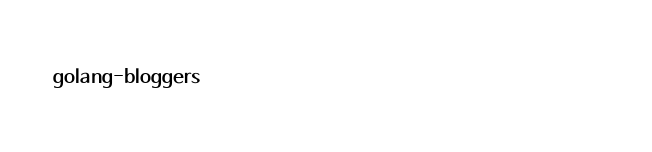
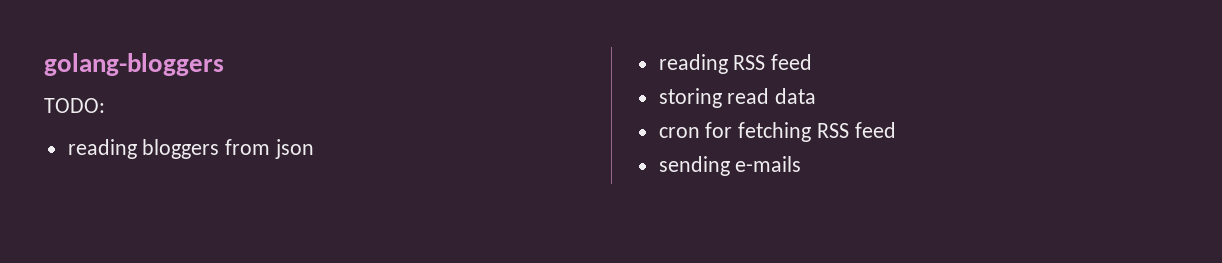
(200, 78) none -> [44,98,105,113] [67,139,315,159] [658,54,813,74] [658,88,817,108] [658,122,896,142] [658,156,802,176] // TODO: // reading bloggers from json // reading RSS feed // storing read data // cron for fetching RSS feed // sending e-mails

